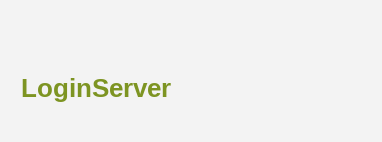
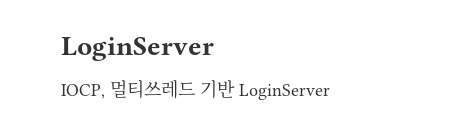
[21,78,171,102] LoginServer -> [61,37,214,61] [61,80,330,100] LoginServer // IOCP, 멀티쓰레드 기반 LoginServer

